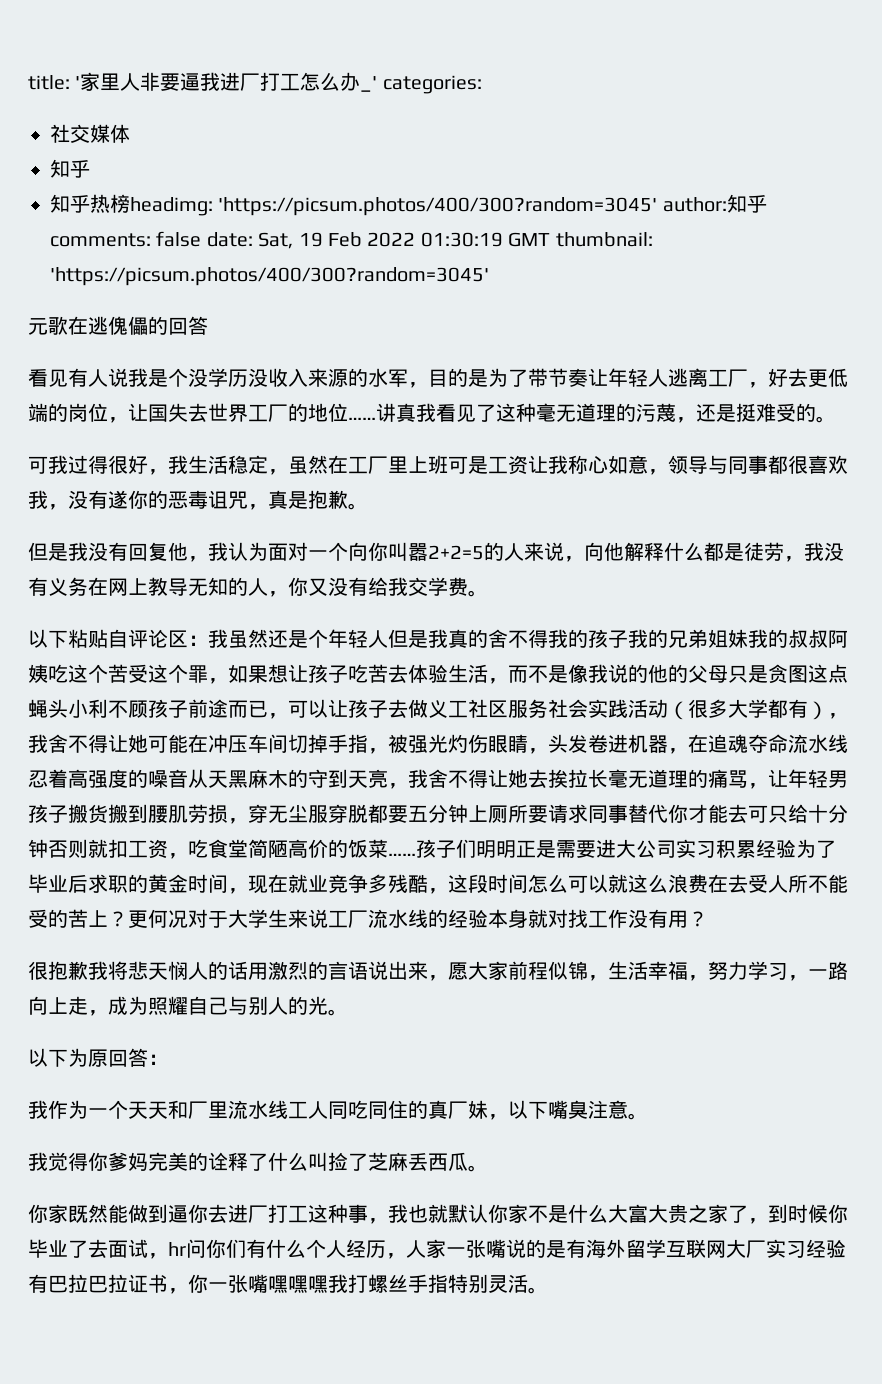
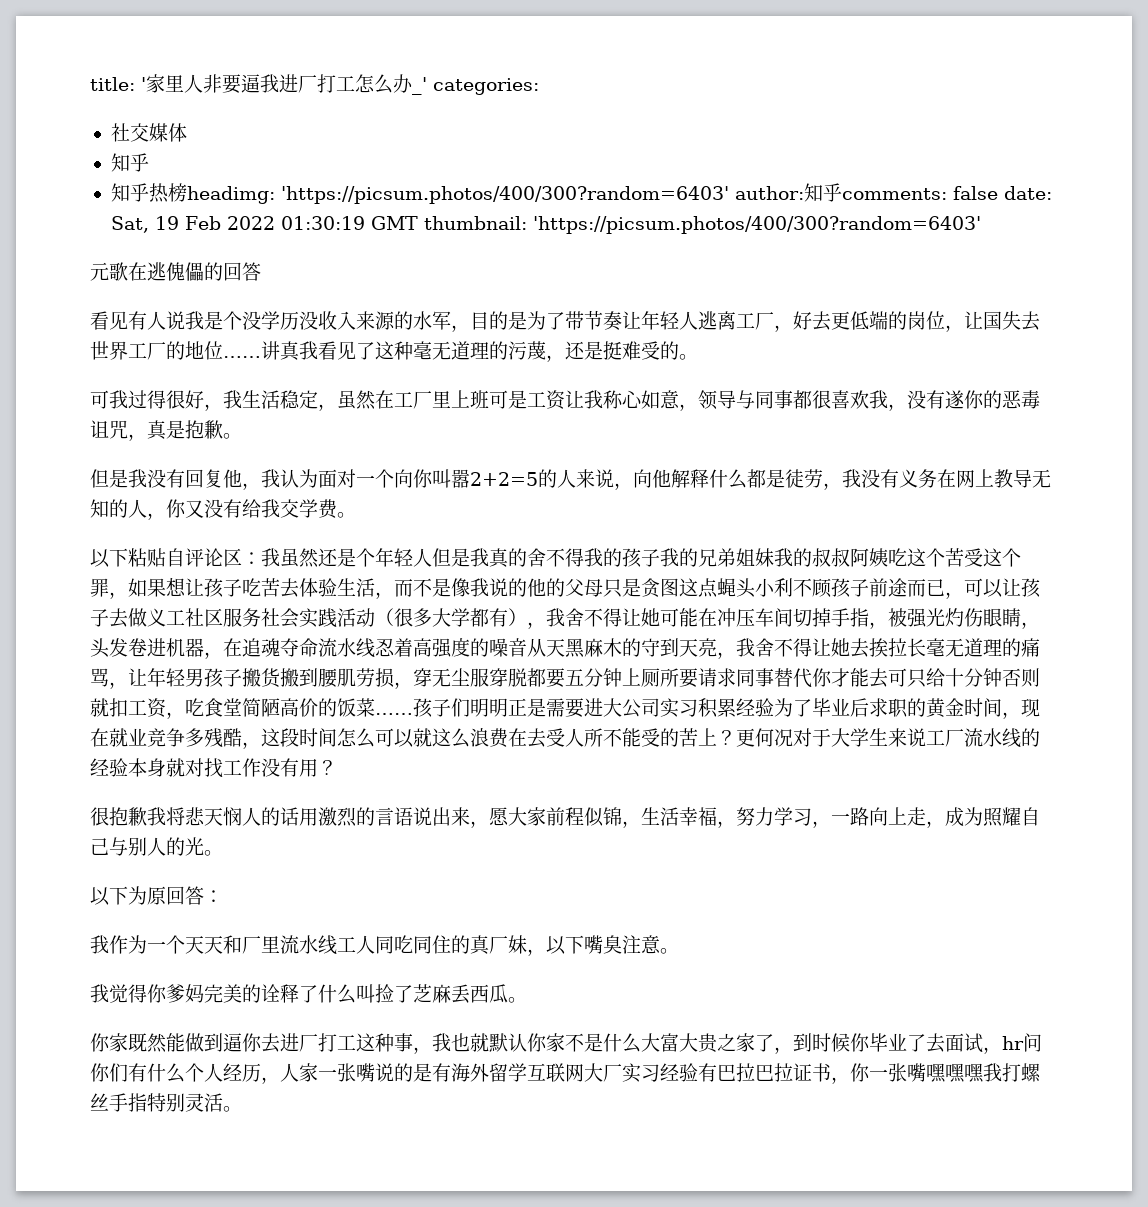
[218,197,658,216] 'https://picsum.photos/400/300?random=3045' -> [280,186,729,204] 'https://picsum.photos/400/300?random=6403'
[50,267,489,286] 'https://picsum.photos/400/300?random=3045' -> [532,216,981,234] 'https://picsum.photos/400/300?random=6403'

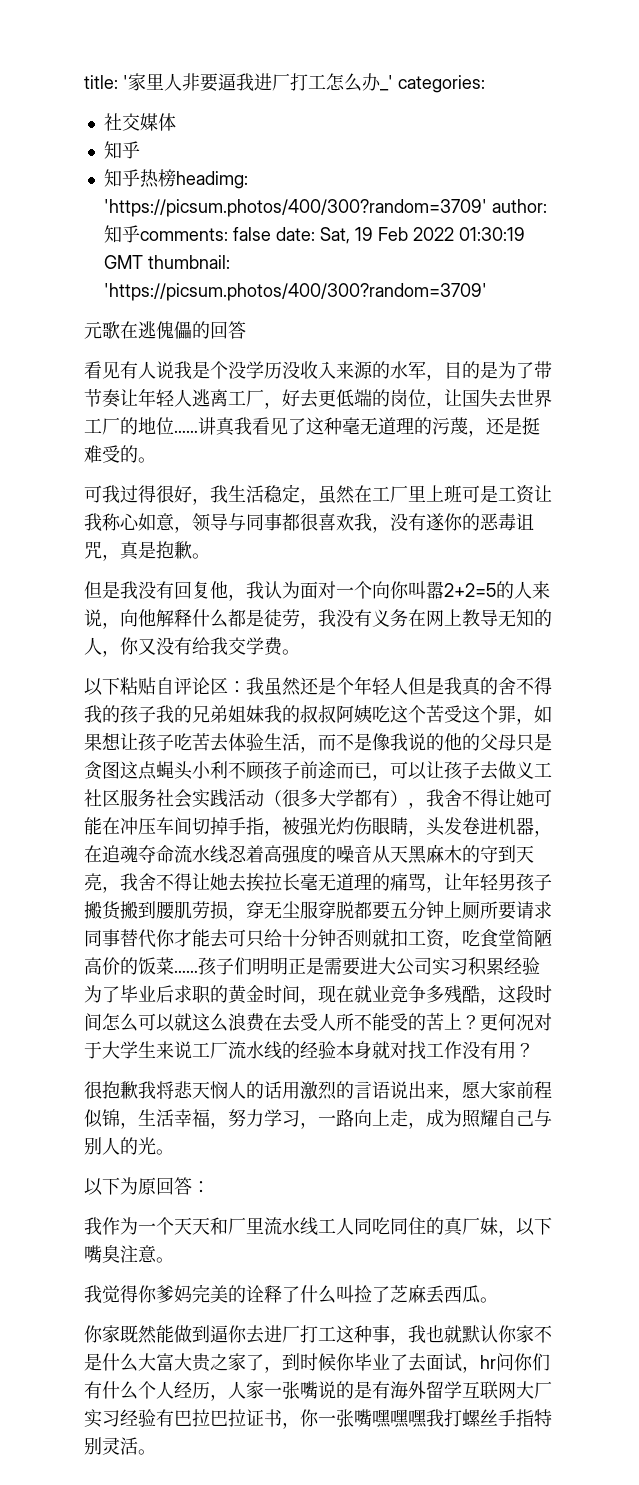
[280,186,729,204] 'https://picsum.photos/400/300?random=6403' -> [103,199,487,217] 'https://picsum.photos/400/300?random=3709'
[532,216,981,234] 'https://picsum.photos/400/300?random=6403' -> [103,283,487,301] 'https://picsum.photos/400/300?random=3709'

